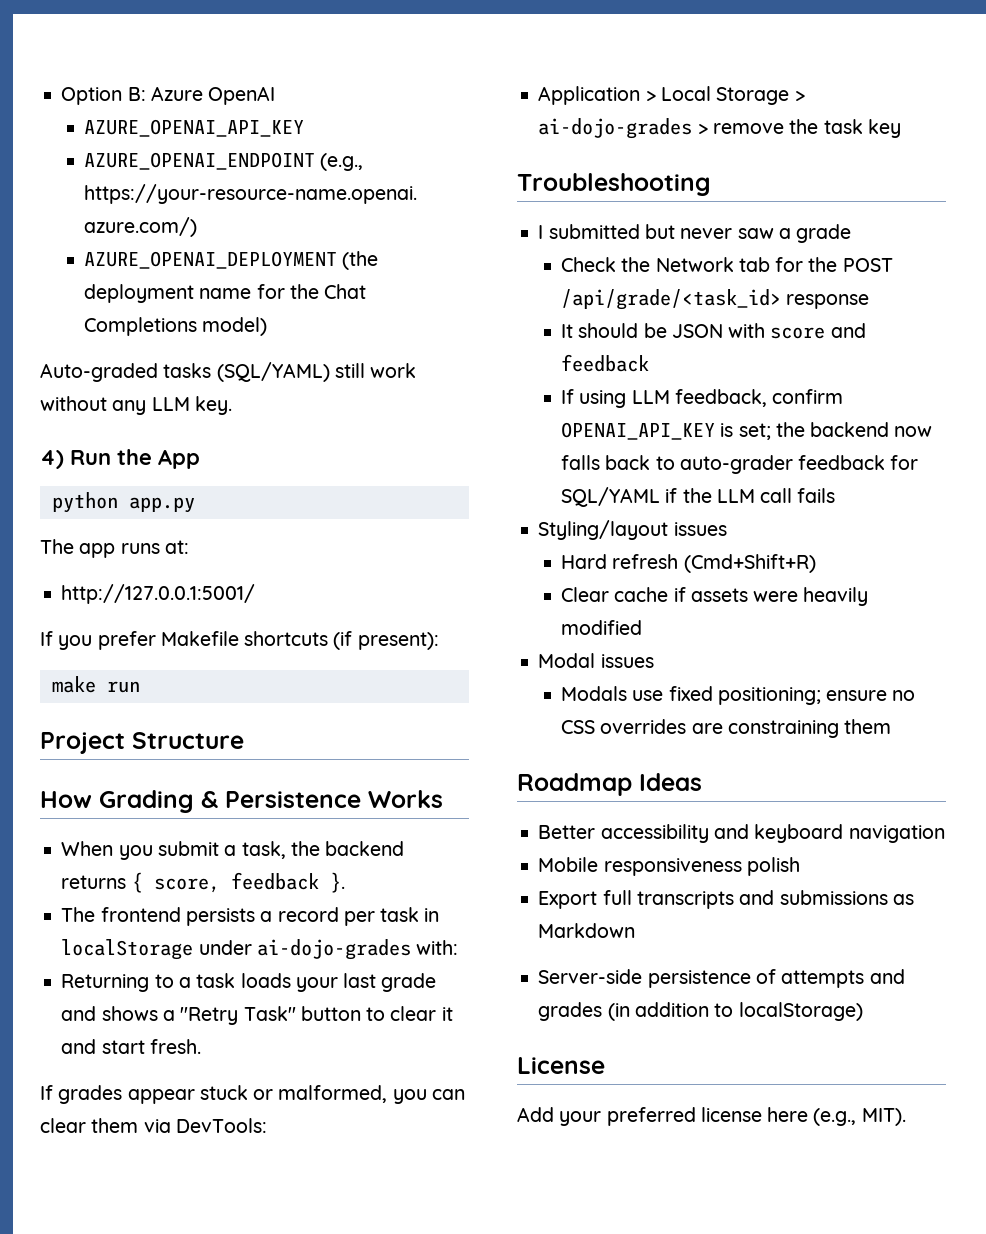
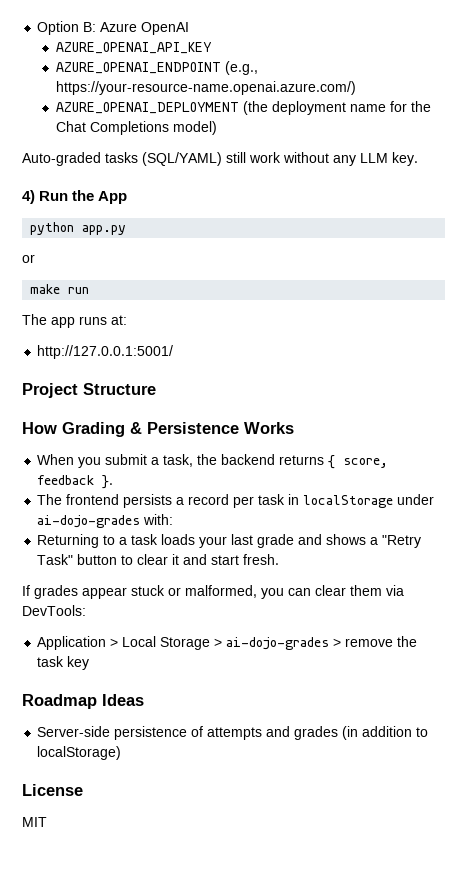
(195, 505) none -> [22,254,35,263] [30,284,90,294] // or // make run
[40,631,439,650] [51,676,140,693] // If you prefer Makefile shortcuts (if present): // make run -> (174, 352) none
[517,173,711,196] [538,224,852,243] [561,257,893,272] [561,289,870,310] [561,323,866,339] [561,354,650,372] [561,389,844,408] [561,422,933,440] [561,455,919,474] [561,487,836,507] [538,520,727,540] [561,554,816,573] [561,587,869,606] [561,620,643,635] [538,653,654,668] [561,686,916,705] [561,719,892,738] [517,773,702,796] [538,824,945,843] [538,857,800,876] [538,890,914,909] [538,923,636,938] Troubleshooting // I submitted but never saw a grade // Check the Network tab for the POST /api/grade/<task_id> response // It should be JSON with score and feedback // If using LLM feedback, confirm OPENAI_API_KEY is set; the backend now falls back to auto-grader feedback for SQL/YAML if the LLM call fails // Styling/layout issues // Hard refresh (Cmd+Shift+R) // Clear cache if assets were heavily modified // Modal issues // Modals use fixed positioning; ensure no CSS overrides are constraining them // Roadmap Ideas // Better accessibility and keyboard navigation // Mobile responsiveness polish // Export full transcripts and submissions as Markdown -> [22,694,144,709] Roadmap Ideas
[517,1107,906,1126] Add your preferred license here (e.g., MIT). -> [22,817,47,827] MIT

